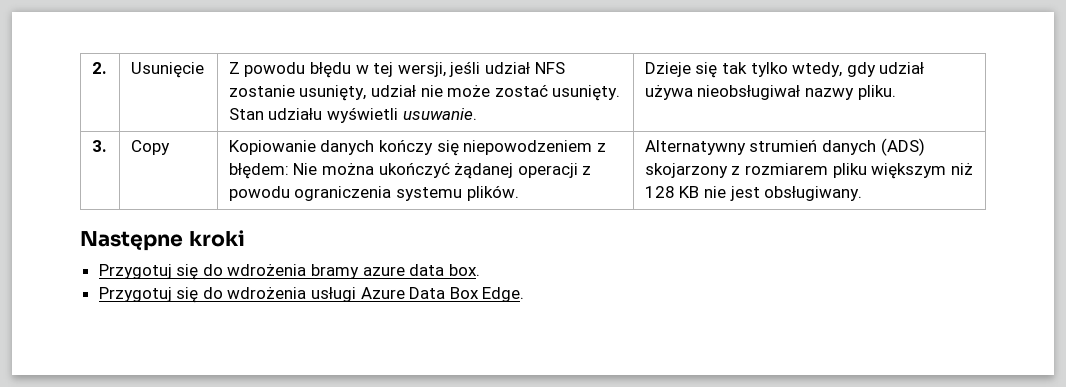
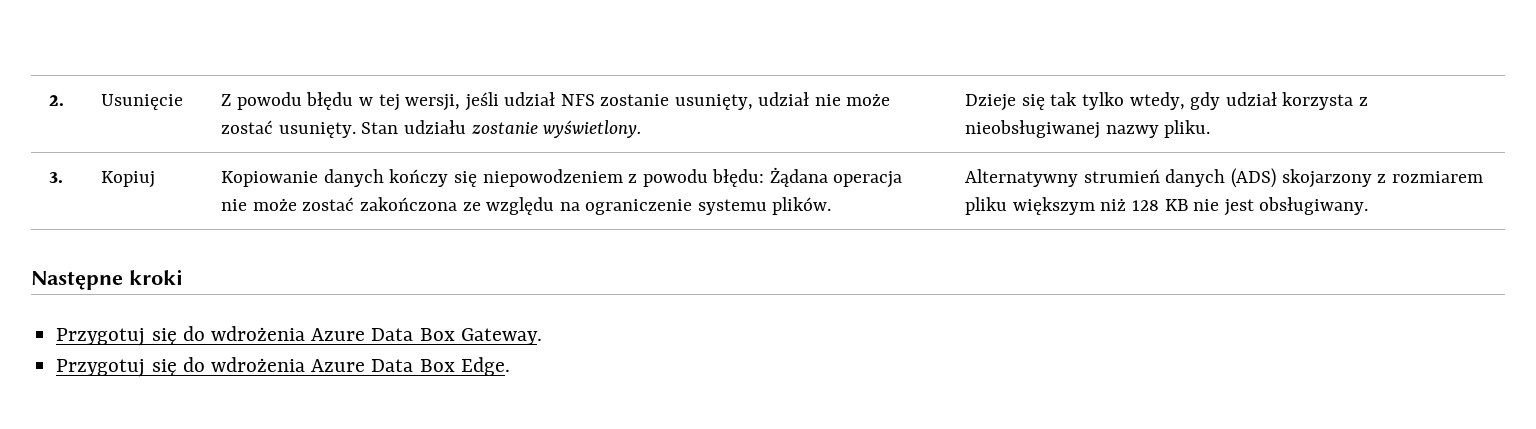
[326,107,477,123] wyświetli usuwanie. -> [471,120,642,138] zostanie wyświetlony.
[644,85,801,100] używa nieobsługiwał -> [1282,92,1368,110] [965,120,1101,139] korzysta z nieobsługiwanej
[130,140,170,155] Copy -> [101,171,156,188] Kopiuj
[228,162,592,179] [228,186,392,201] błędem: Nie można ukończyć żądanej operacji z powodu ograniczenia -> [642,167,903,188] [221,197,693,215] powodu błędu: Żądana operacja nie może zostać zakończona ze względu na ograniczenie
[311,264,480,279] [98,287,357,303] bramy azure data box. // Przygotuj się do wdrożenia usługi -> [311,328,542,345] [56,357,305,377] Azure Data Box Gateway. // Przygotuj się do wdrożenia

